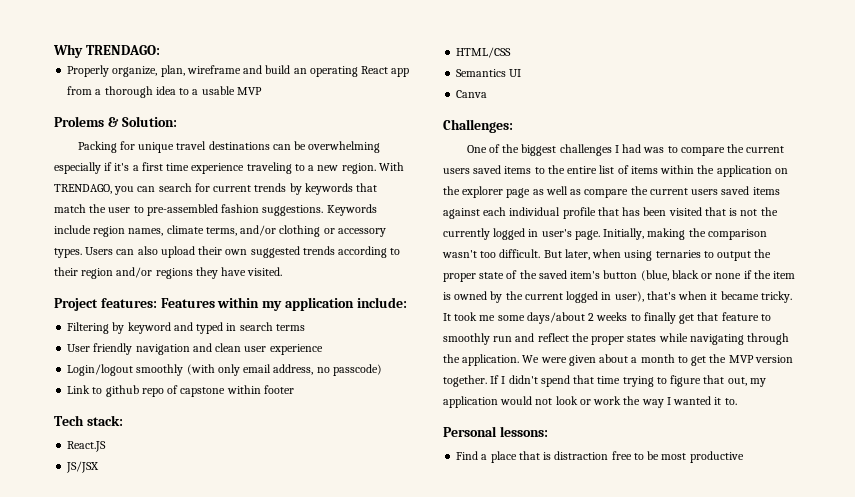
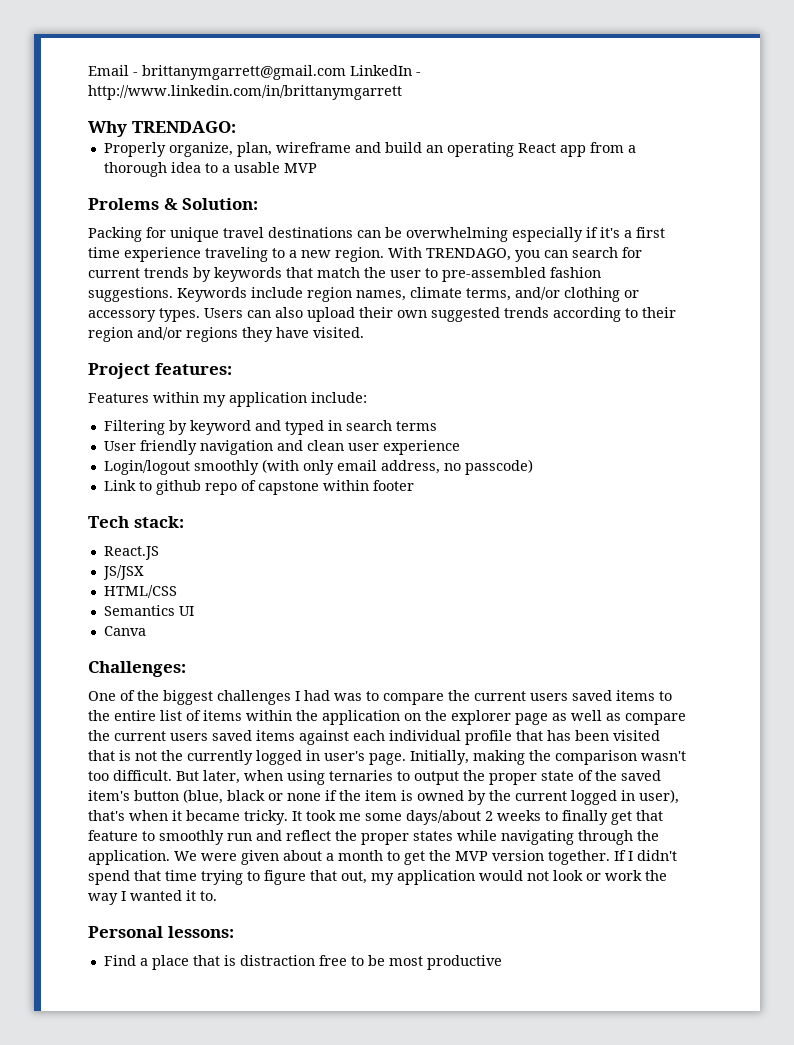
(53, 51) none -> [88,65,421,80] [88,85,402,100] Email - brittanymgarrett@gmail.com LinkedIn - http://www.linkedin.com/in/brittanymgarrett //
(157, 303) none -> (232, 369) //

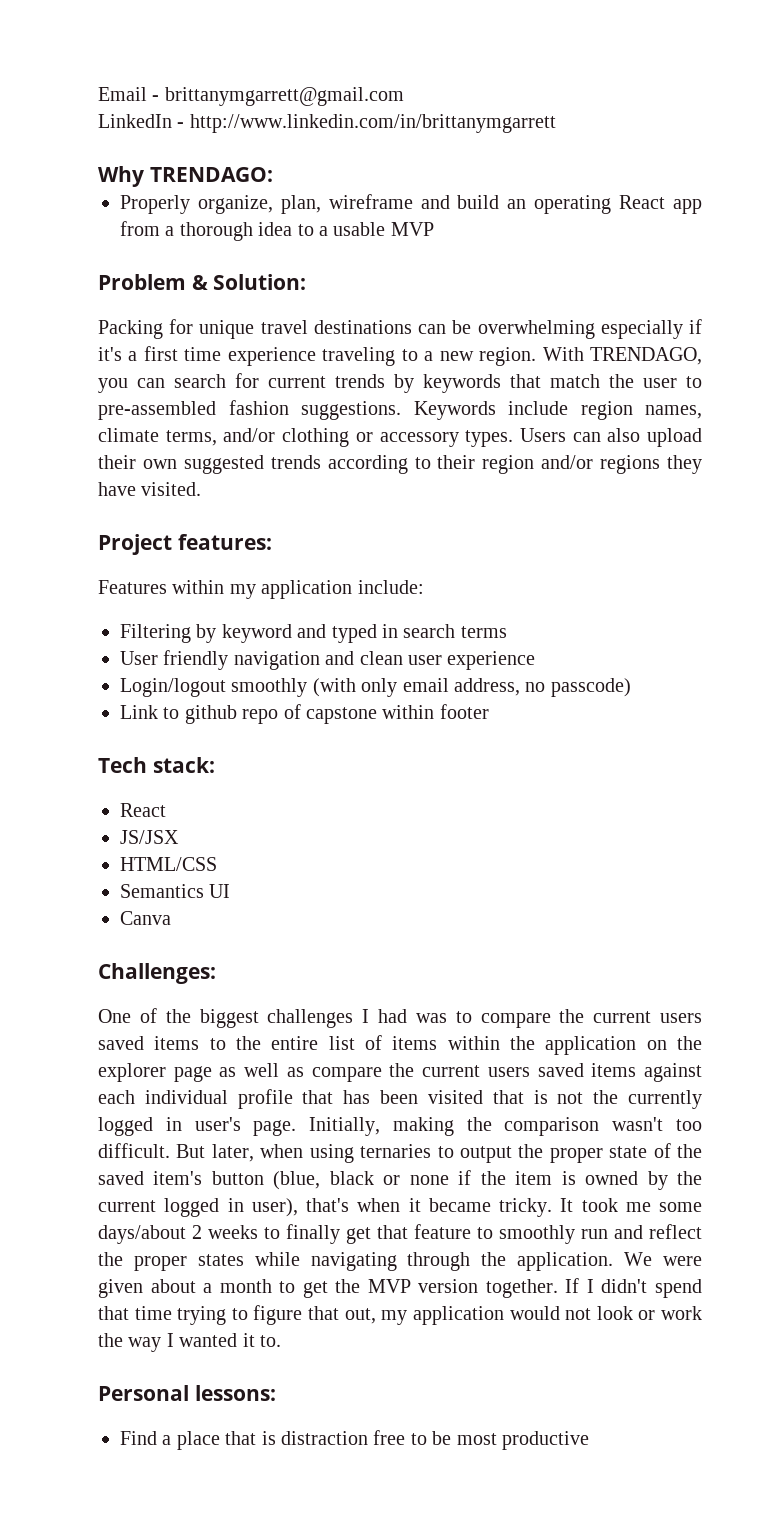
(346, 72) none -> (404, 96) //
[88,198,159,210] Prolems -> [98,274,186,290] Problem
[103,546,159,560] React.JS -> [120,803,166,817] React

